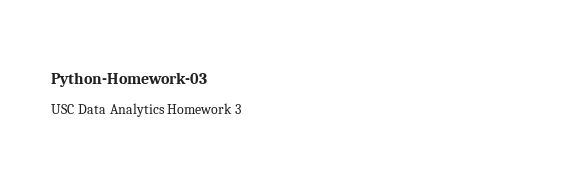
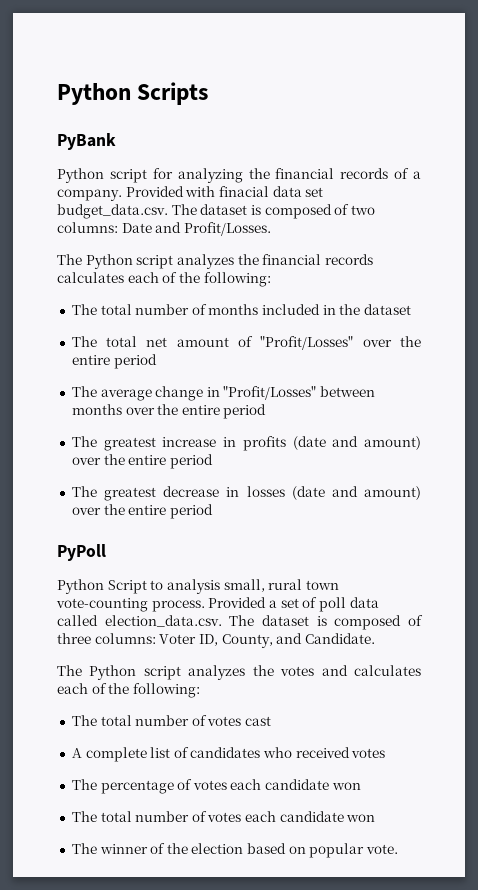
[51,72,207,87] [51,103,242,117] Python-Homework-03 // USC Data Analytics Homework 3 -> [57,82,209,105] [57,133,116,150] [57,168,421,183] [57,186,324,201] [57,204,375,219] [57,222,271,236] [57,254,373,269] [57,272,271,287] [71,304,412,315] [71,336,421,350] [71,354,157,369] [71,386,376,401] [71,404,267,419] [71,436,421,451] [71,454,213,469] [71,486,421,501] [71,504,213,519] [57,544,106,561] [57,579,339,594] [56,597,379,612] [57,615,423,630] [57,633,375,648] [57,665,422,680] [57,683,200,698] [71,715,272,726] [71,747,386,762] [71,779,361,794] [71,811,376,822] [71,843,399,858] Python Scripts // PyBank // Python script for analyzing the financial records of a company. Provided with finacial data set budget_data.csv. The dataset is composed of two columns: Date and Profit/Losses. // The Python script analyzes the financial records calculates each of the following: // The total number of months included in the dataset // The total net amount of "Profit/Losses" over the entire period // The average change in "Profit/Losses" between months over the entire period // The greatest increase in profits (date and amount) over the entire period // The greatest decrease in losses (date and amount) over the entire period // PyPoll // Python Script to analysis small, rural town vote-counting process. Provided a set of poll data called election_data.csv. The dataset is composed of three columns: Voter ID, County, and Candidate. // The Python script analyzes the votes and calculates each of the following: // The total number of votes cast // A complete list of candidates who received votes // The percentage of votes each candidate won // The total number of votes each candidate won // The winner of the election based on popular vote.

